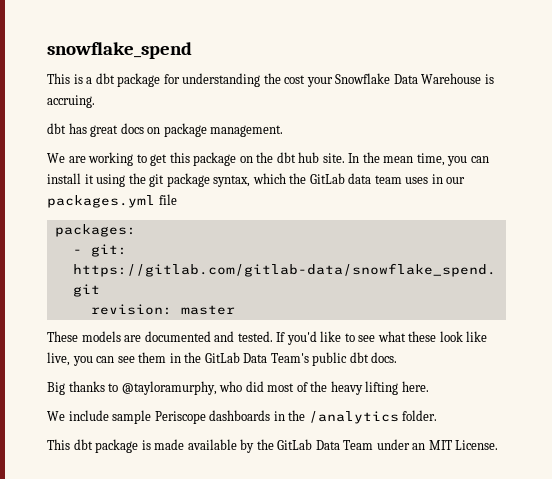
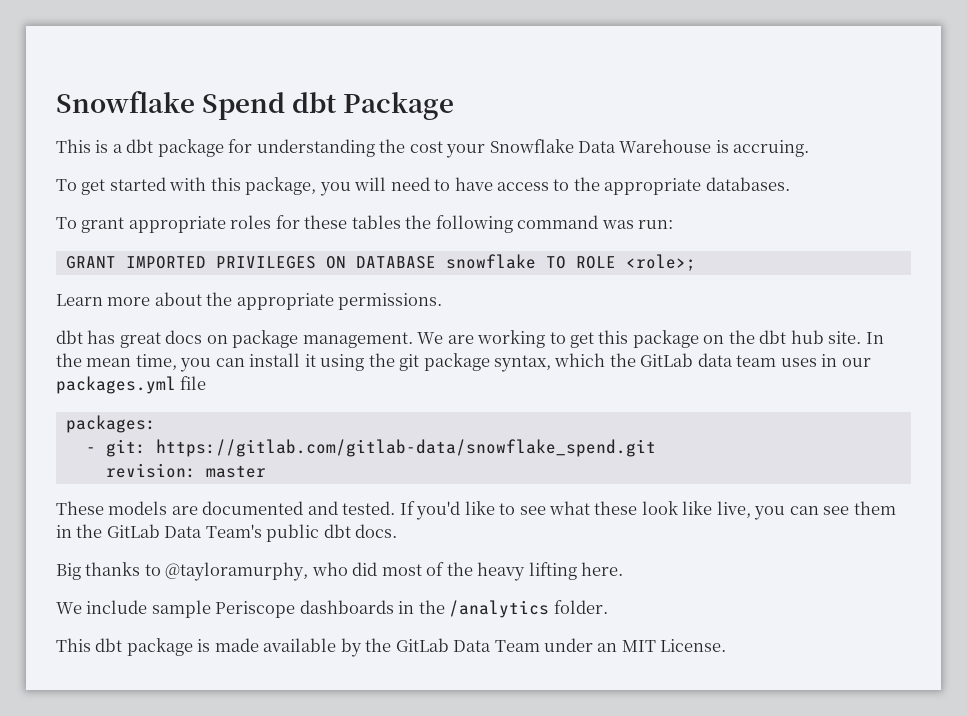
[47,42,192,59] snowflake_spend -> [56,91,455,120] Snowflake Spend dbt Package
(95, 101) none -> [56,177,790,196] [56,215,674,233] [65,254,696,271] [56,292,443,310] // To get started with this package, you will need to have access to the appropriate databases. // To grant appropriate roles for these tables the following command was run: // GRANT IMPORTED PRIVILEGES ON DATABASE snowflake TO ROLE <role>; // Learn more about the appropriate permissions.
(284, 131) // -> (413, 340) none

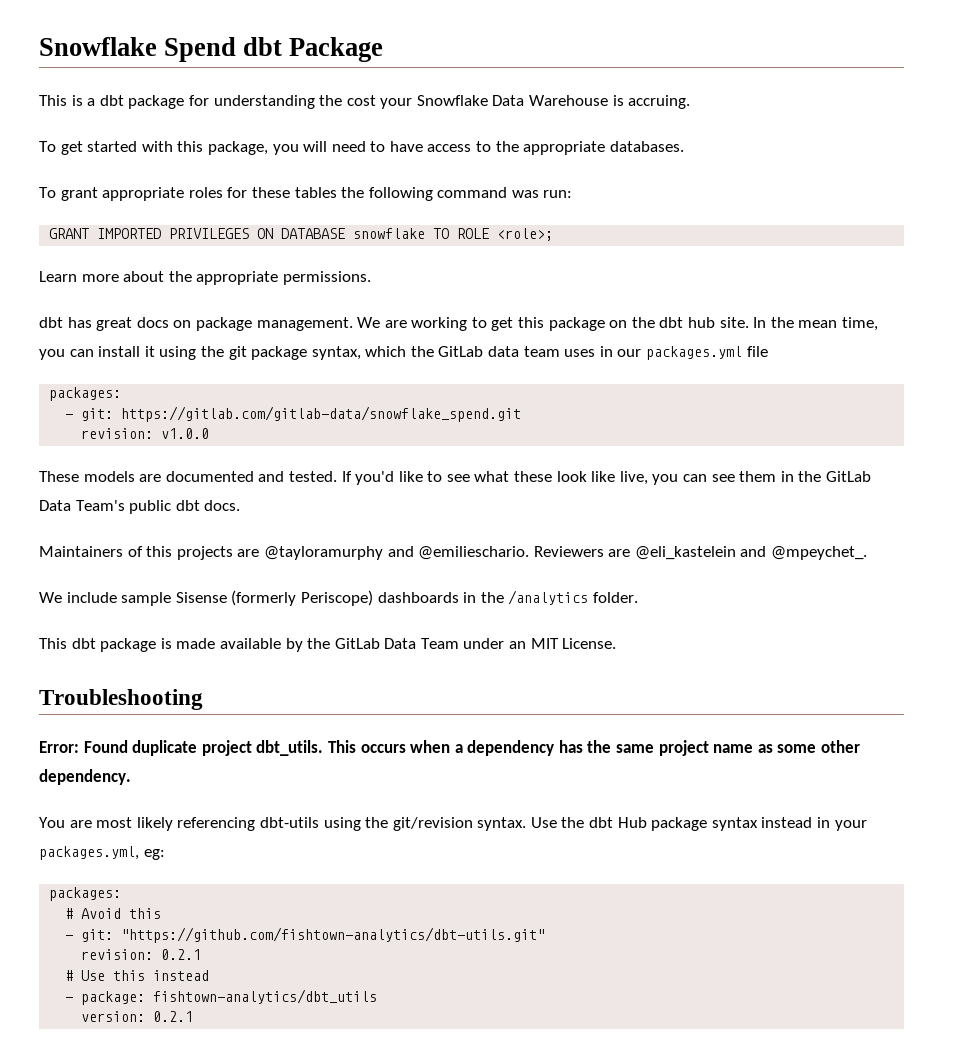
[205,465,266,478] master -> [161,428,210,439] v1.0.0
[56,562,624,581] Big thanks to @tayloramurphy, who did most of the heavy lifting here. -> [39,546,868,560] Maintainers of this projects are @tayloramurphy and @emilieschario. Reviewers are @eli_kastelein and @mpeychet_.
[215,601,296,618] Periscope -> [175,590,373,606] Sisense (formerly Periscope)
(727, 645) none -> [39,689,203,710] [39,740,861,756] [39,769,131,785] [39,817,867,831] [39,846,165,860] [49,887,122,901] [65,908,162,919] [65,927,546,943] [81,949,202,960] [65,970,210,981] [65,989,378,1005] [81,1011,194,1022] // Troubleshooting // Error: Found duplicate project dbt_utils. This occurs when a dependency has the same project name as some other dependency. // You are most likely referencing dbt-utils using the git/revision syntax. Use the dbt Hub package syntax instead in your packages.yml, eg: // packages: // # Avoid this // - git: "https://github.com/fishtown-analytics/dbt-utils.git" // revision: 0.2.1 // # Use this instead // - package: fishtown-analytics/dbt_utils // version: 0.2.1

